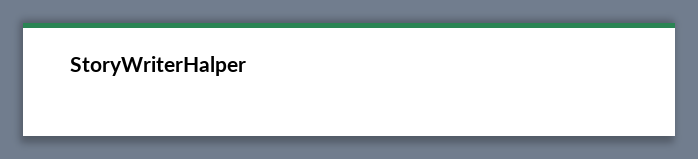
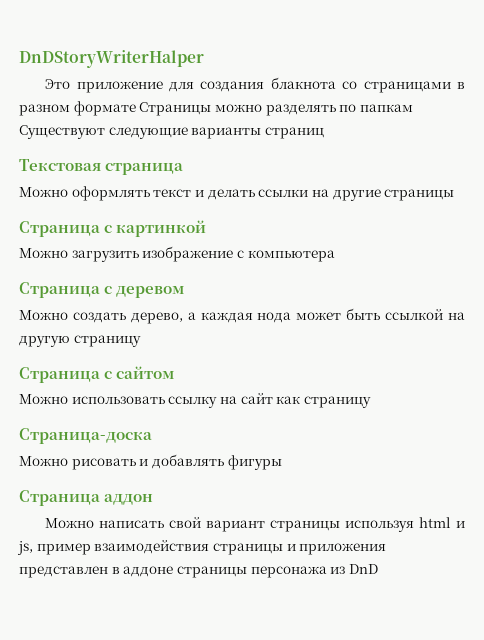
[70,56,246,76] StoryWriterHalper -> [19,50,204,68] [45,77,466,93] [19,101,413,116] [19,125,324,139] [19,159,184,175] [19,186,455,201] [19,220,207,237] [19,246,335,262] [19,282,185,298] [19,308,466,324] [19,335,141,347] [19,366,175,383] [19,393,371,408] [19,428,152,444] [19,454,282,470] [19,490,154,506] [45,517,465,532] [17,540,387,555] [19,564,378,578] DnDStoryWriterHalper // Это приложение для создания блакнота со страницами в разном формате Страницы можно разделять по папкам Существуют следующие варианты страниц // Текстовая страница // Можно оформлять текст и делать ссылки на другие страницы // Страница с картинкой // Можно загрузить изображение с компьютера // Страница с деревом // Можно создать дерево, а каждая нода может быть ссылкой на другую страницу // Страница с сайтом // Можно использовать ссылку на сайт как страницу // Страница-доска // Можно рисовать и добавлять фигуры // Страница аддон // Можно написать свой вариант страницы используя html и js, пример взаимодействия страницы и приложения представлен в аддоне страницы персонажа из DnD

